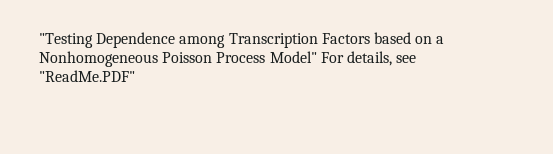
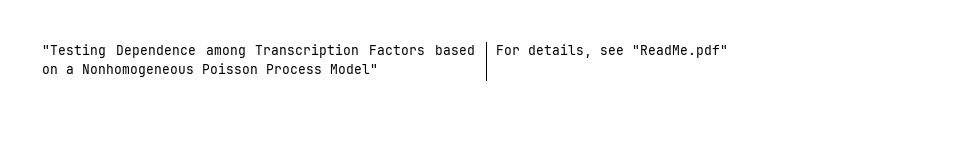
(317, 57) none -> (378, 69) //
[39,70,135,82] "ReadMe.PDF" -> [632,45,728,58] "ReadMe.pdf"

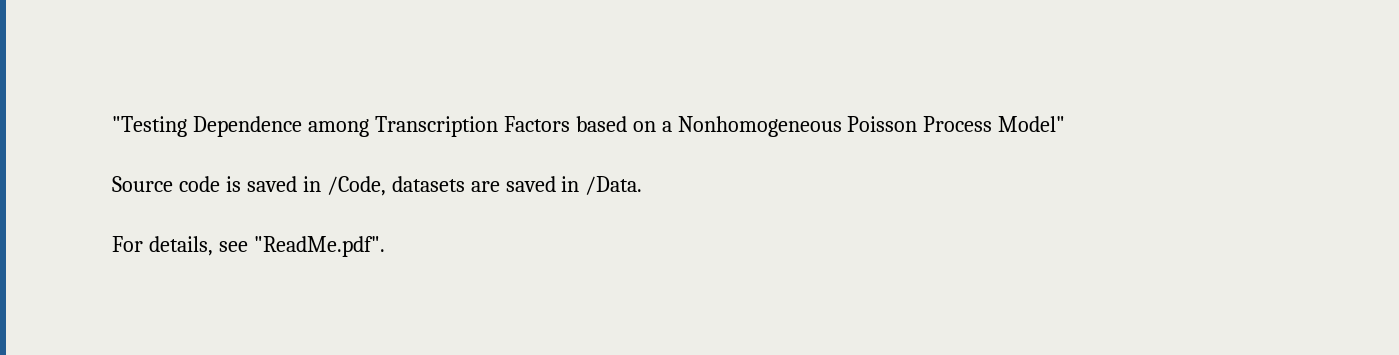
(378, 69) none -> [112,176,643,196] // Source code is saved in /Code, datasets are saved in /Data.
[632,45,728,58] "ReadMe.pdf" -> [253,236,385,257] "ReadMe.pdf".

